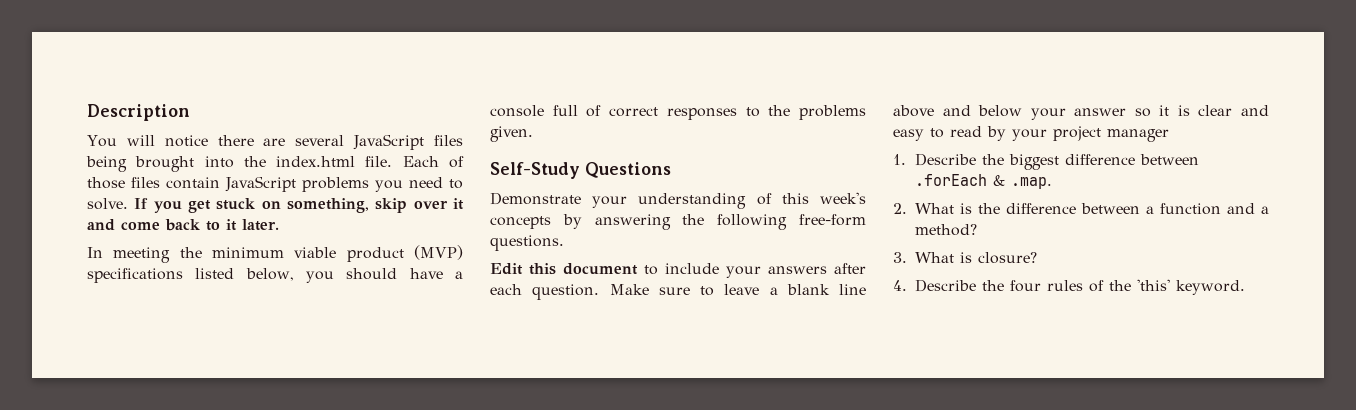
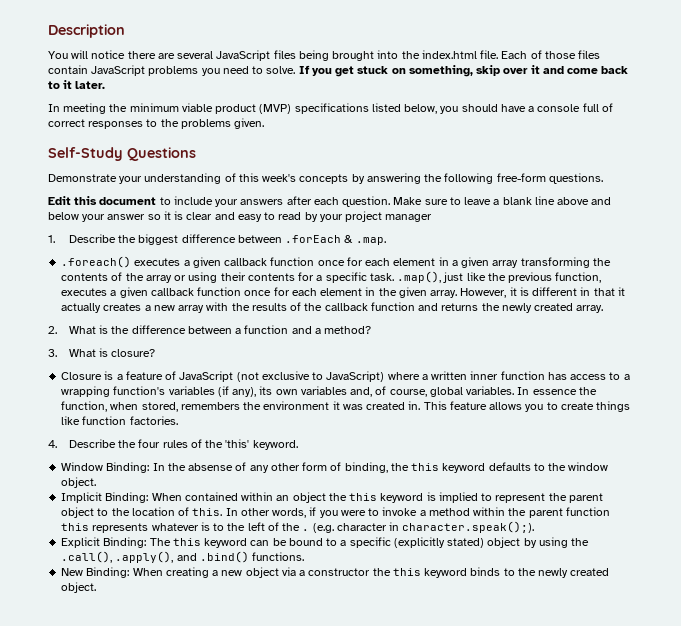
(1052, 183) none -> [61,256,611,268] [61,271,602,283] [61,287,625,298] [61,302,604,313] // .foreach() executes a given callback function once for each element in a given array transforming the contents of the array or using their contents for a specific task. .map(), just like the previous function, executes a given callback function once for each element in the given array. However, it is different in that it actually creates a new array with the results of the callback function and returns the newly created array.
(1037, 258) none -> [61,371,630,382] [61,386,597,397] [61,401,631,412] [61,416,178,425] // Closure is a feature of JavaScript (not exclusive to JavaScript) where a written inner function has access to a wrapping function's variables (if any), its own variables and, of course, global variables. In essence the function, when stored, remembers the environment it was created in. This feature allows you to create things like function factories.
(1245, 287) none -> [61,462,609,473] [61,477,97,488] [61,492,603,503] [61,507,610,518] [61,521,535,533] [61,537,590,548] [61,551,305,563] [61,567,610,578] [61,582,97,593] // Window Binding: In the absense of any other form of binding, the this keyword defaults to the window object. // Implicit Binding: When contained within an object the this keyword is implied to represent the parent object to the location of this. In other words, if you were to invoke a method within the parent function this represents whatever is to the left of the . (e.g. character in character.speak();). // Explicit Binding: The this keyword can be bound to a specific (explicitly stated) object by using the .call(), .apply(), and .bind() functions. // New Binding: When creating a new object via a constructor the this keyword binds to the newly created object.

